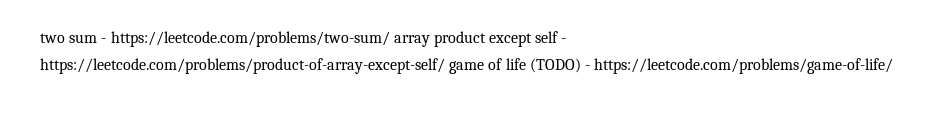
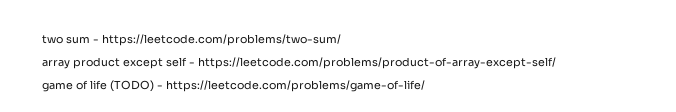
(390, 39) none -> (341, 40) //
(445, 66) none -> (556, 63) //

